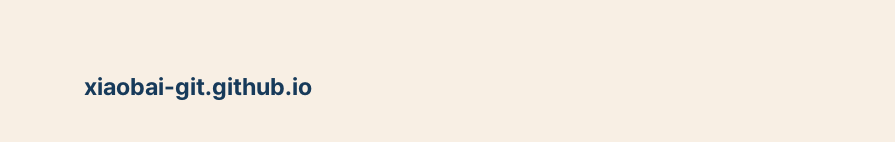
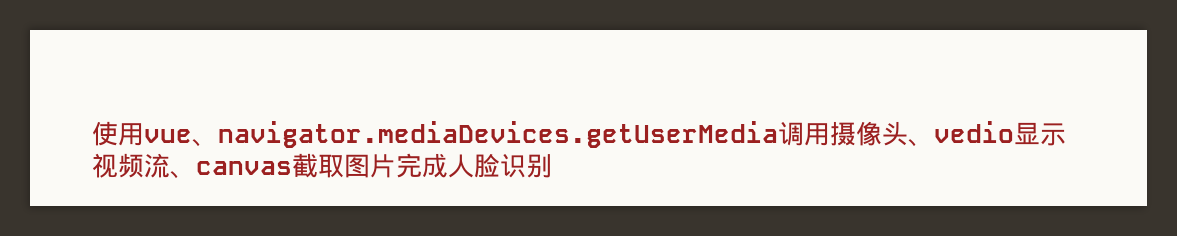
[84,77,312,101] xiaobai-git.github.io -> [92,121,1066,148] [92,153,552,179] 使用vue、navigator.mediaDevices.getUserMedia调用摄像头、vedio显示视频流、canvas截取图片完成人脸识别

